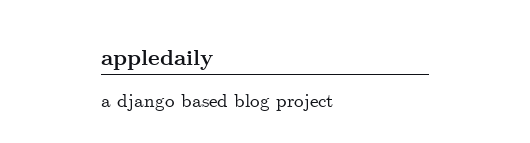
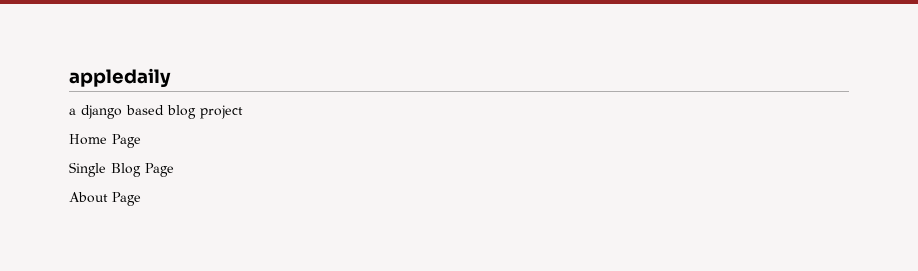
(333, 102) none -> [69,134,141,148] [69,162,174,177] [69,192,141,206] // Home Page // Single Blog Page // About Page

